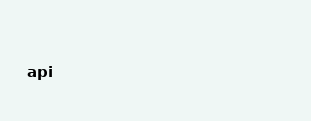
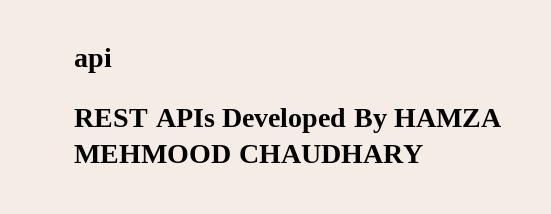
(53, 73) none -> [74,108,503,133] [74,145,423,163] // REST APIs Developed By HAMZA MEHMOOD CHAUDHARY

